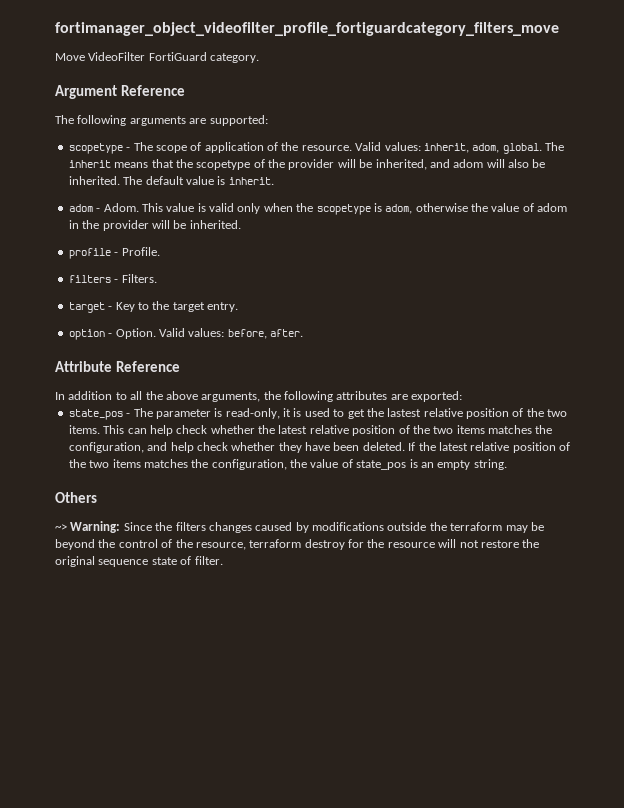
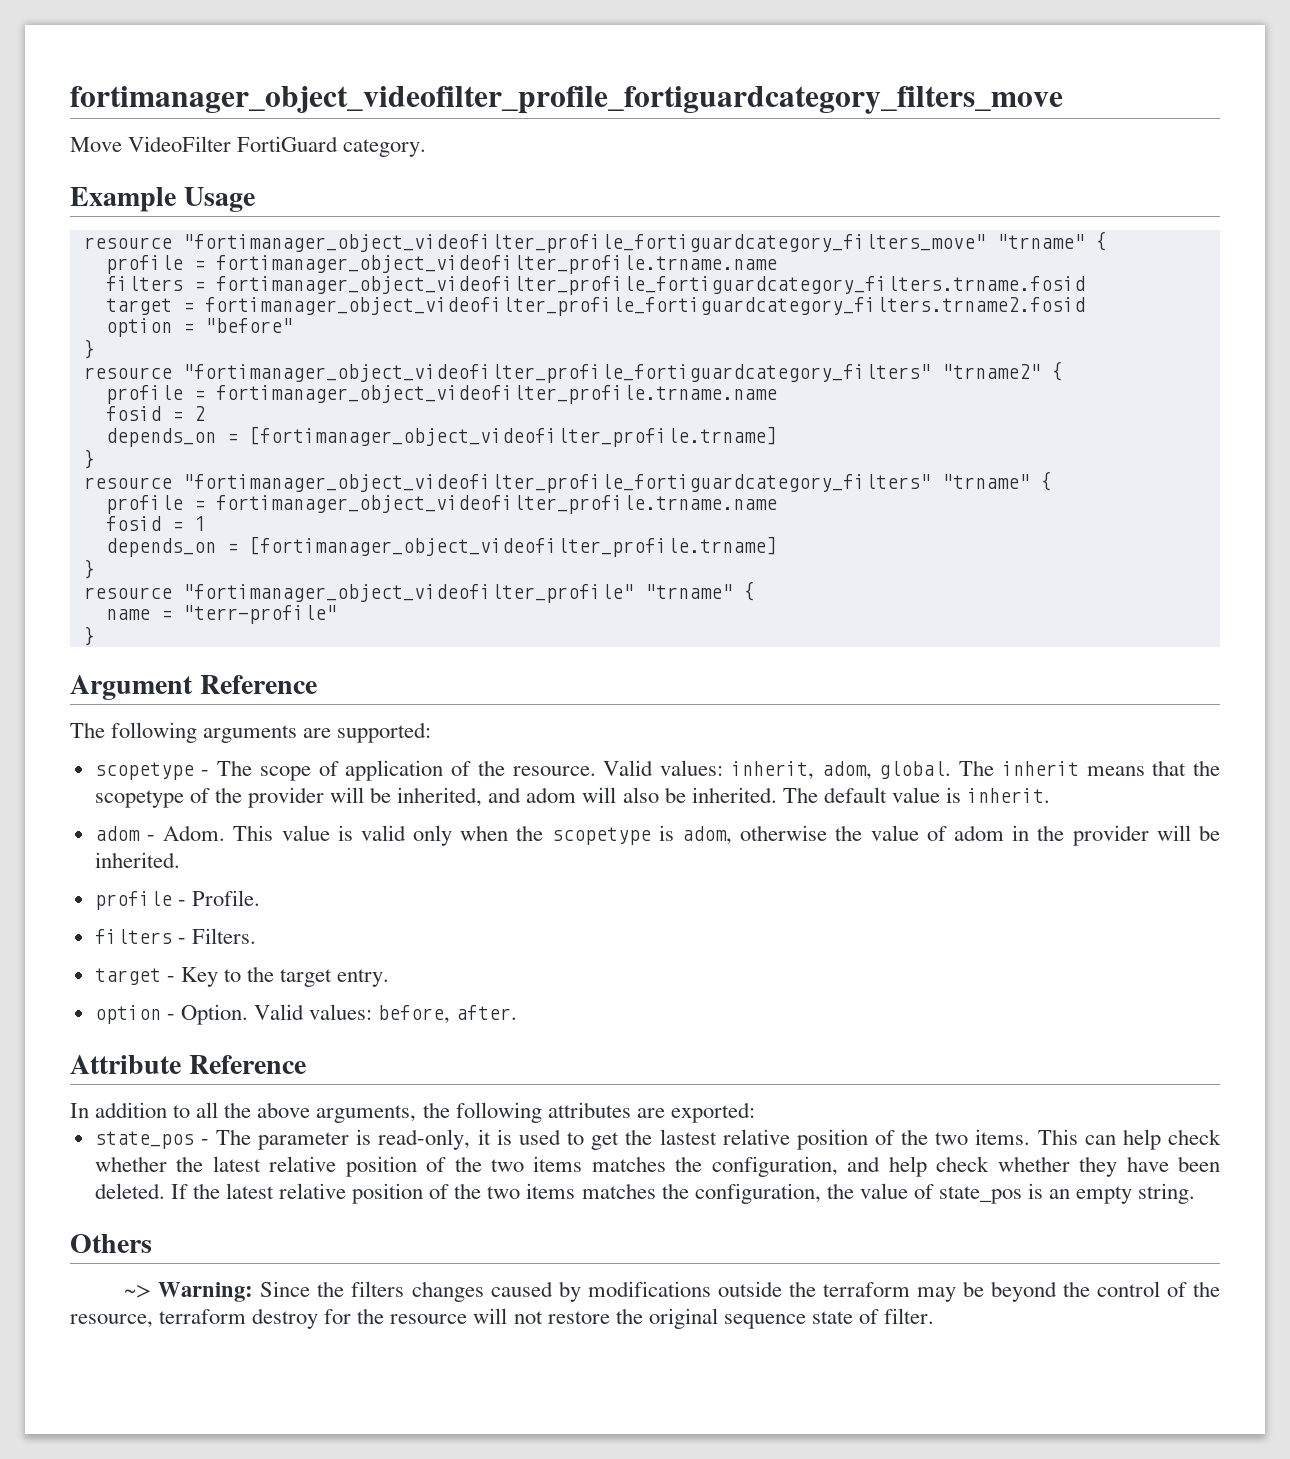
(260, 58) none -> [70,187,255,212] [83,231,1107,253] [105,255,777,274] [105,276,1085,295] [105,297,1085,316] [105,318,293,337] [83,339,95,359] [83,361,1063,383] [105,385,777,404] [105,406,205,421] [105,426,777,447] [83,449,95,469] [83,471,1052,493] [105,495,777,514] [105,516,205,531] [105,536,777,557] [83,559,95,579] [83,581,755,603] [105,605,337,624] [83,626,95,646] // Example Usage // resource "fortimanager_object_videofilter_profile_fortiguardcategory_filters_move" "trname" { // profile = fortimanager_object_videofilter_profile.trname.name // filters = fortimanager_object_videofilter_profile_fortiguardcategory_filters.trname.fosid // target = fortimanager_object_videofilter_profile_fortiguardcategory_filters.trname2.fosid // option = "before" // } // resource "fortimanager_object_videofilter_profile_fortiguardcategory_filters" "trname2" { // profile = fortimanager_object_videofilter_profile.trname.name // fosid = 2 // depends_on = [fortimanager_object_videofilter_profile.trname] // } // resource "fortimanager_object_videofilter_profile_fortiguardcategory_filters" "trname" { // profile = fortimanager_object_videofilter_profile.trname.name // fosid = 1 // depends_on = [fortimanager_object_videofilter_profile.trname] // } // resource "fortimanager_object_videofilter_profile" "trname" { // name = "terr-profile" // }

